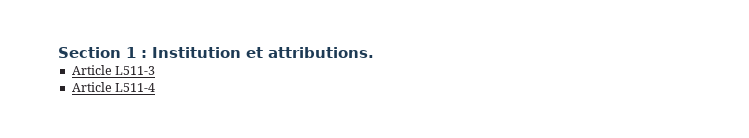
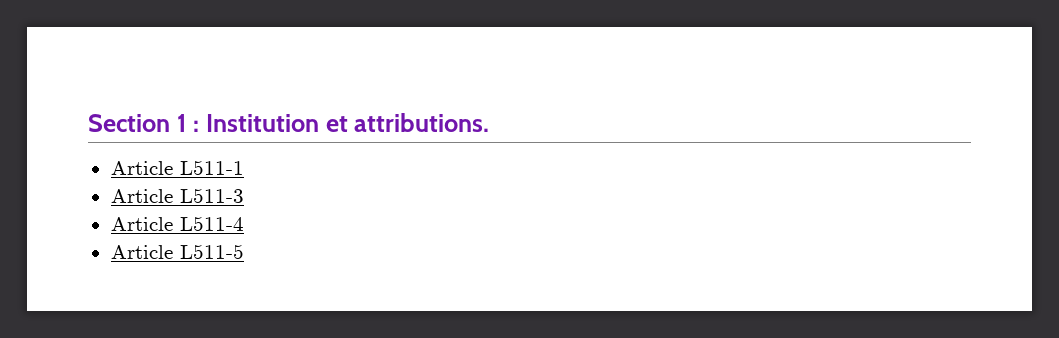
(374, 52) none -> [110,160,244,175] // Article L511-1
(156, 87) none -> [110,244,244,259] // Article L511-5

